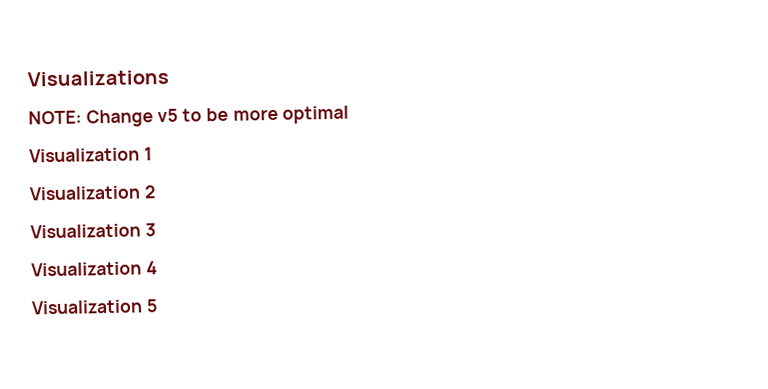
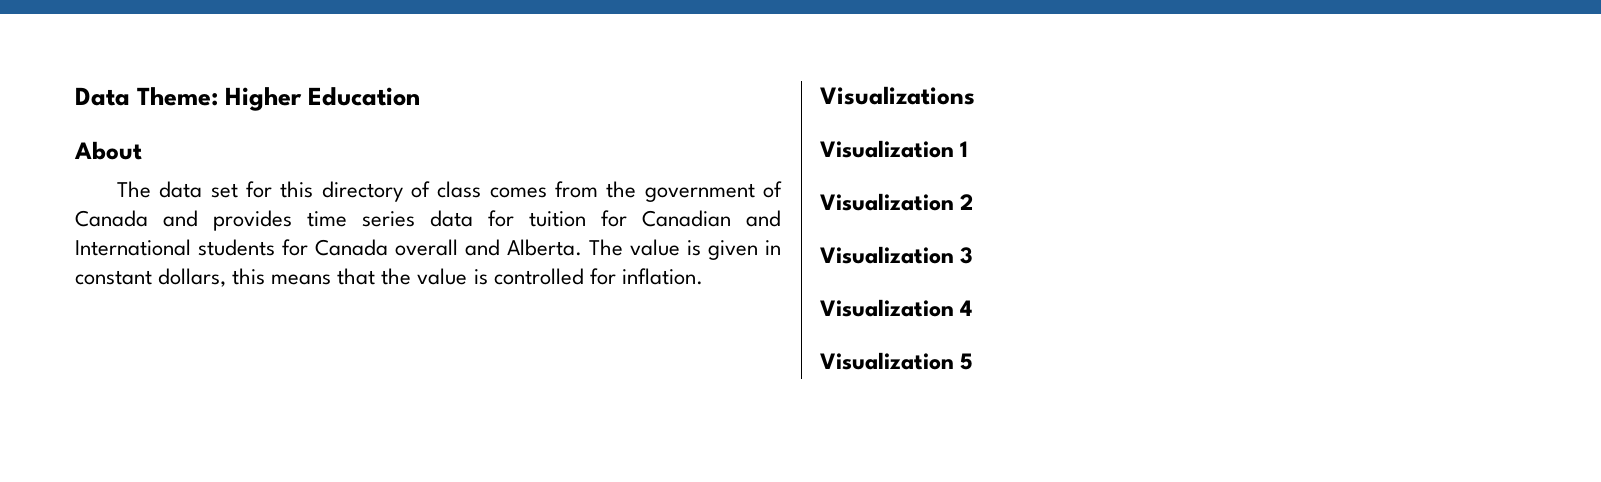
[27,69,169,87] [28,105,350,128] Visualizations // NOTE: Change v5 to be more optimal -> [75,87,421,111] [74,141,142,160] [116,181,782,202] [75,210,781,231] [75,239,781,260] [75,268,703,287] [820,86,975,105] Data Theme: Higher Education // About // The data set for this directory of class comes from the government of Canada and provides time series data for tuition for Canadian and International students for Canada overall and Alberta. The value is given in constant dollars, this means that the value is controlled for inflation. // Visualizations

